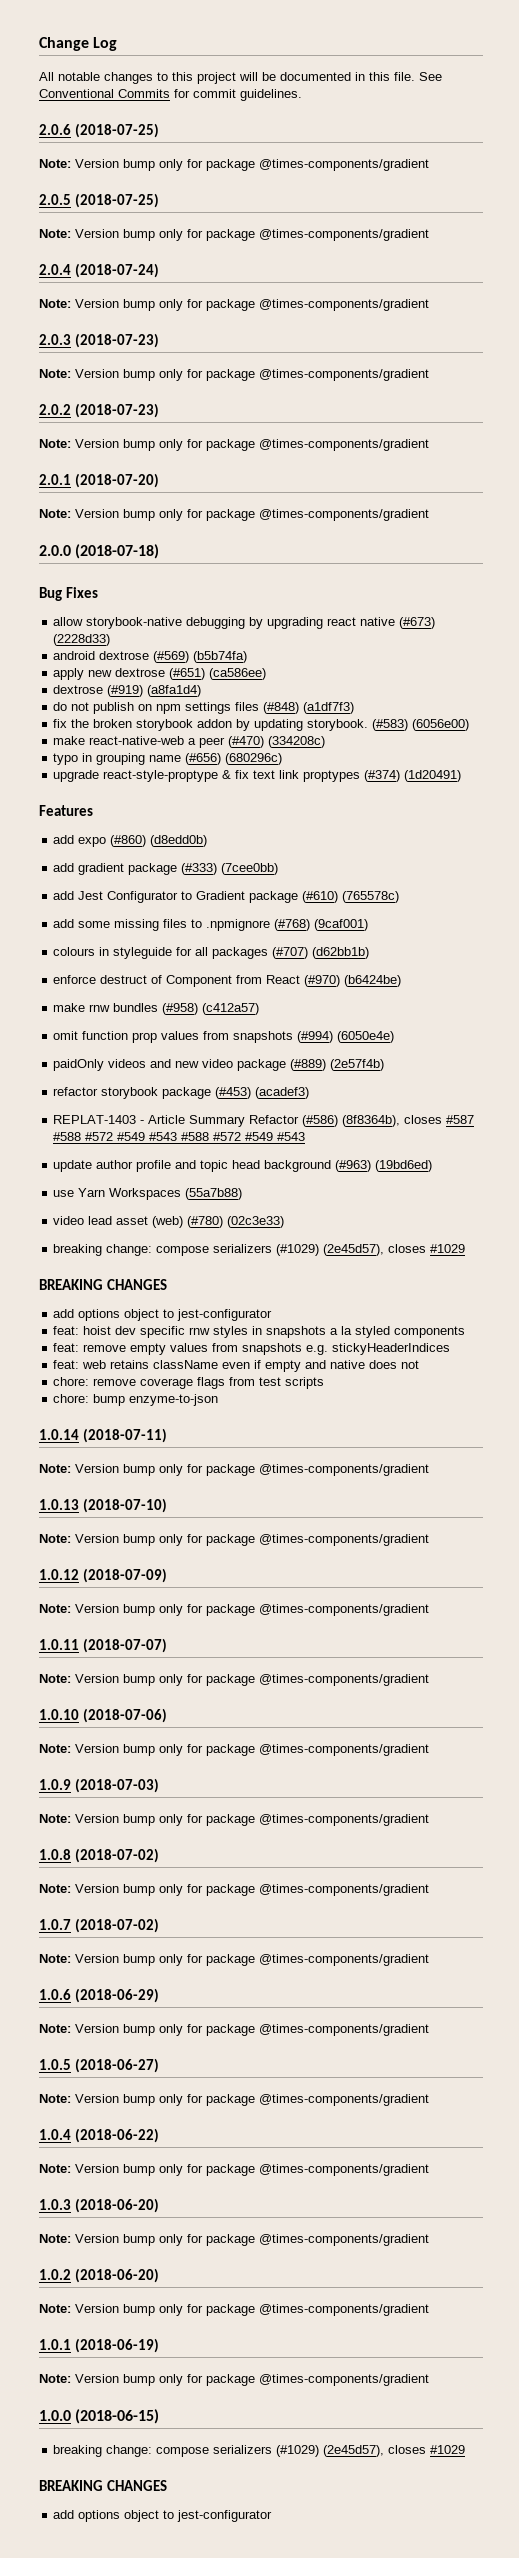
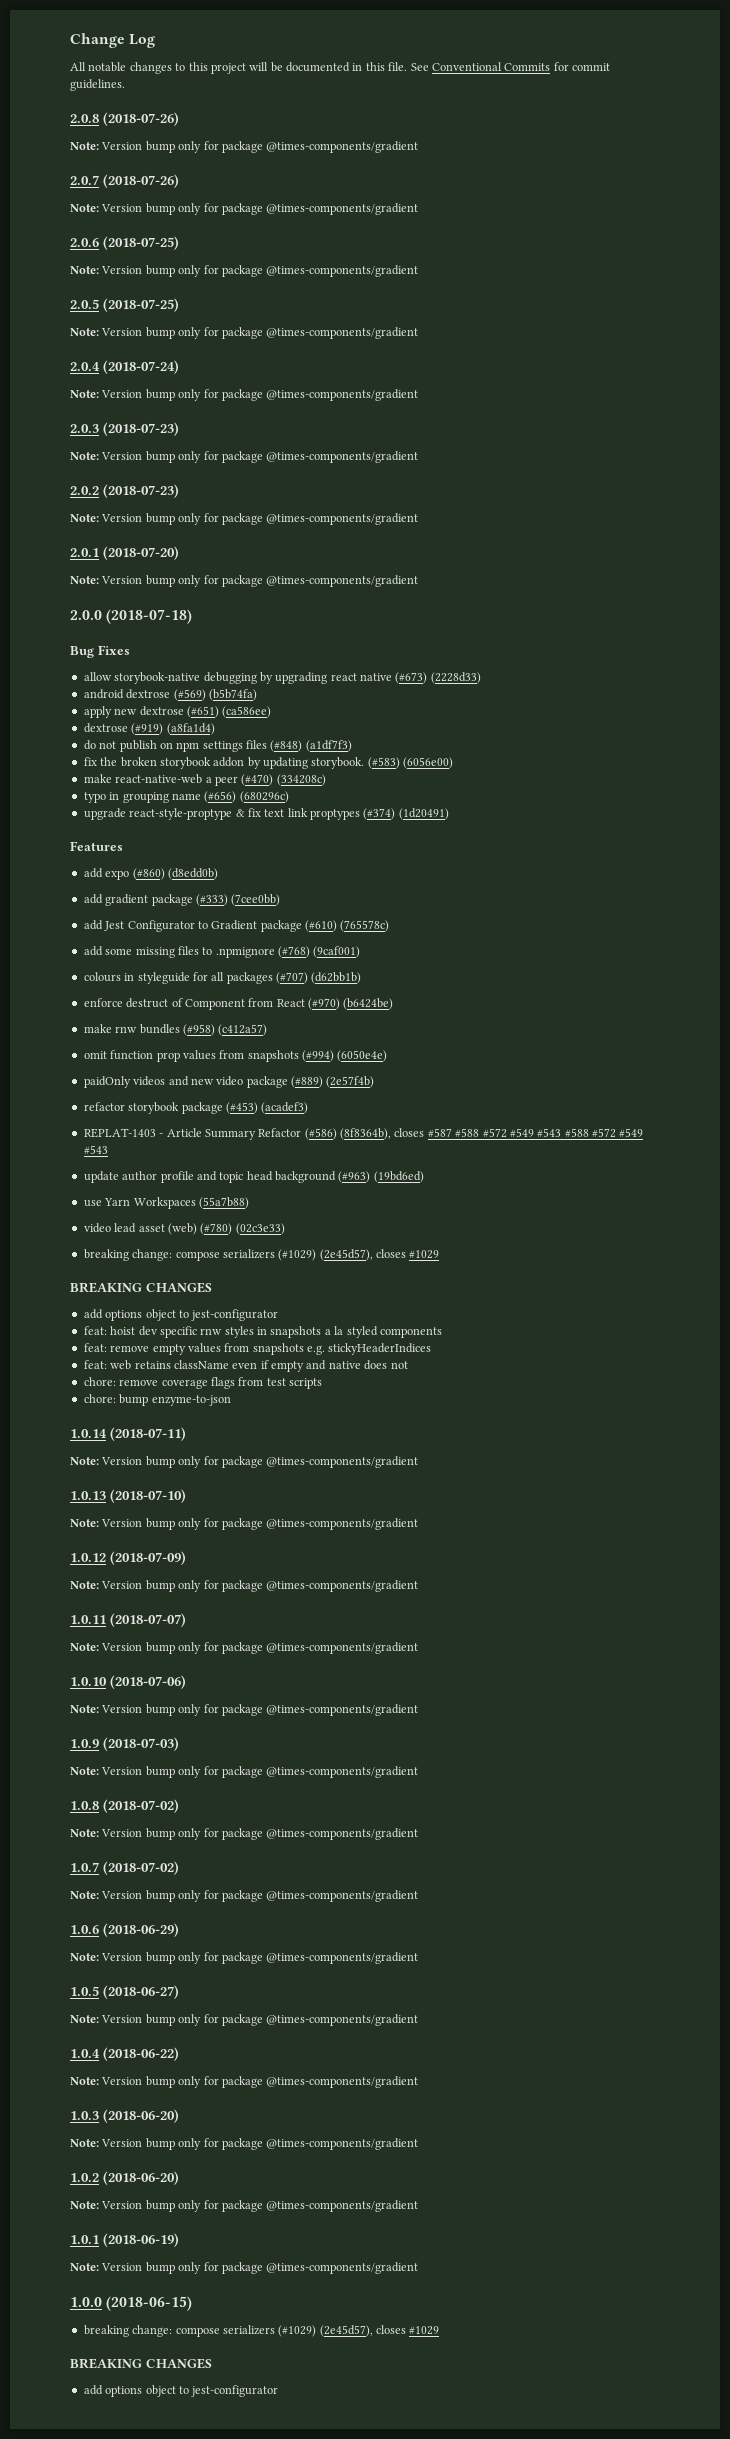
(302, 95) none -> [70,112,179,126] [70,141,419,153] [70,174,179,188] [70,203,419,215] // 2.0.8 (2018-07-26) // Note: Version bump only for package @times-components/gradient // 2.0.7 (2018-07-26) // Note: Version bump only for package @times-components/gradient

